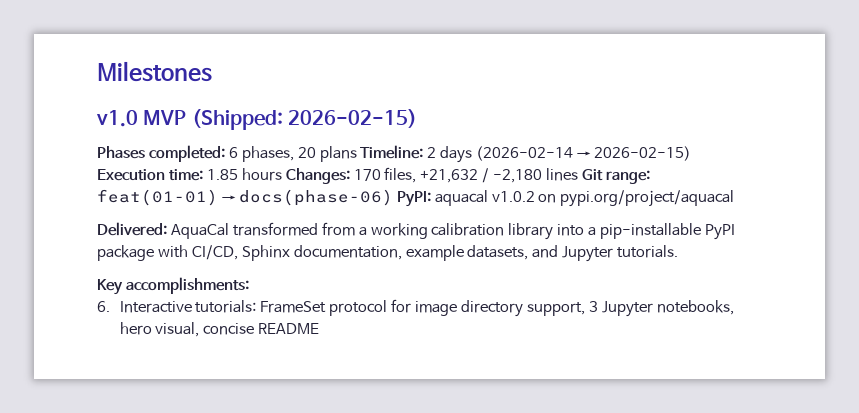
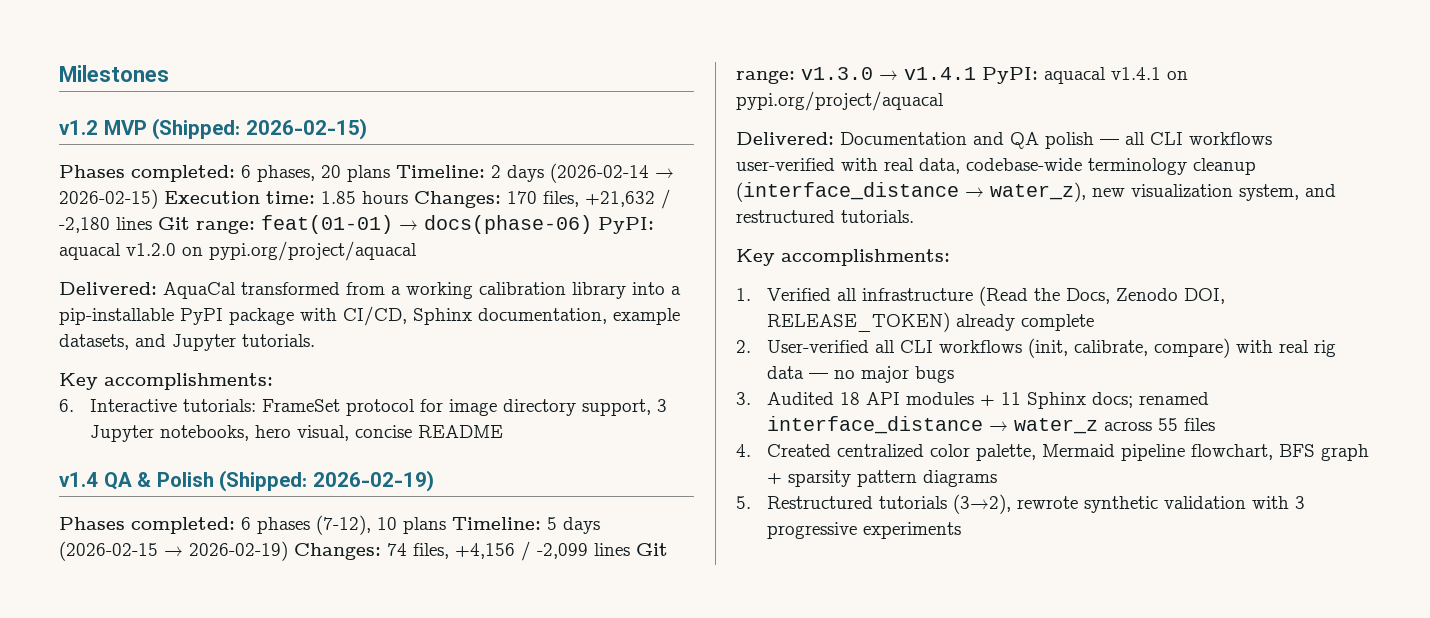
[96,110,138,127] v1.0 -> [59,120,98,135] v1.2
[491,191,535,202] v1.0.2 -> [126,243,176,256] v1.2.0
(320, 328) none -> [59,470,434,492] [59,515,600,535] [59,541,668,561] [736,67,1188,84] [736,91,944,111] [736,132,1272,149] [736,158,1256,175] [736,182,1336,202] [736,210,914,223] [736,249,950,266] [736,286,1225,306] [766,312,1094,332] [736,338,1336,358] [766,366,954,383] [736,392,1209,409] [766,416,1215,434] [736,444,1369,461] [766,470,997,487] [736,494,1305,514] [766,522,961,539] // v1.4 QA & Polish (Shipped: 2026-02-19) // Phases completed: 6 phases (7-12), 10 plans Timeline: 5 days (2026-02-15 → 2026-02-19) Changes: 74 files, +4,156 / -2,099 lines Git range: v1.3.0 → v1.4.1 PyPI: aquacal v1.4.1 on pypi.org/project/aquacal // Delivered: Documentation and QA polish — all CLI workflows user-verified with real data, codebase-wide terminology cleanup (interface_distance → water_z), new visualization system, and restructured tutorials. // Key accomplishments: // 1. Verified all infrastructure (Read the Docs, Zenodo DOI, RELEASE_TOKEN) already complete // 2. User-verified all CLI workflows (init, calibrate, compare) with real rig data — no major bugs // 3. Audited 18 API modules + 11 Sphinx docs; renamed interface_distance → water_z across 55 files // 4. Created centralized color palette, Mermaid pipeline flowchart, BFS graph + sparsity pattern diagrams // 5. Restructured tutorials (3→2), rewrote synthetic validation with 3 progressive experiments

